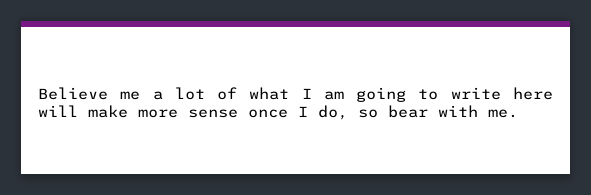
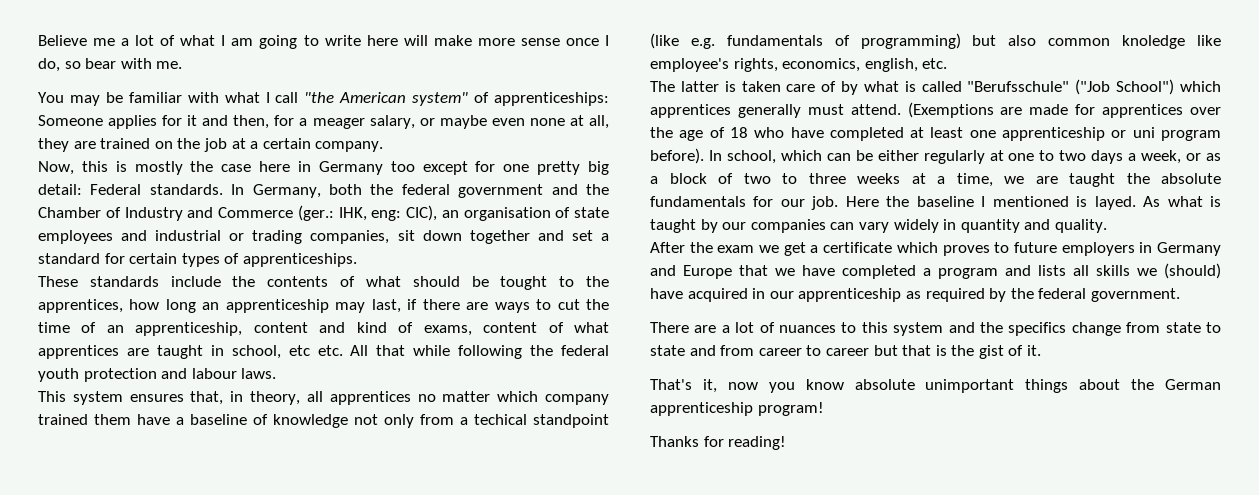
(518, 113) none -> [38,92,609,106] [38,115,609,129] [38,138,384,152] [38,161,609,175] [38,184,609,198] [38,205,609,221] [38,230,609,244] [38,253,357,267] [38,276,609,290] [38,299,609,313] [38,322,609,336] [38,345,609,359] [38,368,277,382] [38,391,609,405] [38,414,609,428] [650,33,1221,49] [650,58,948,72] [650,79,1221,95] [650,102,1221,118] [650,127,1221,141] [650,148,1221,164] [650,173,1221,187] [650,196,1221,210] [650,219,1107,233] [650,242,1221,256] [650,263,1221,279] [650,288,1180,302] [650,322,1221,336] [650,345,1042,359] [650,379,1221,393] [650,402,824,416] [650,436,787,450] // You may be familiar with what I call "the American system" of apprenticeships: Someone applies for it and then, for a meager salary, or maybe even none at all, they are trained on the job at a certain company. // Now, this is mostly the case here in Germany too except for one pretty big detail: Federal standards. In Germany, both the federal government and the Chamber of Industry and Commerce (ger.: IHK, eng: CIC), an organisation of state employees and industrial or trading companies, sit down together and set a standard for certain types of apprenticeships. // These standards include the contents of what should be tought to the apprentices, how long an apprenticeship may last, if there are ways to cut the time of an apprenticeship, content and kind of exams, content of what apprentices are taught in school, etc etc. All that while following the federal youth protection and labour laws. // This system ensures that, in theory, all apprentices no matter which company trained them have a baseline of knowledge not only from a techical standpoint (like e.g. fundamentals of programming) but also common knoledge like employee's rights, economics, english, etc. // The latter is taken care of by what is called "Berufsschule" ("Job School") which apprentices generally must attend. (Exemptions are made for apprentices over the age of 18 who have completed at least one apprenticeship or uni program before). In school, which can be either regularly at one to two days a week, or as a block of two to three weeks at a time, we are taught the absolute fundamentals for our job. Here the baseline I mentioned is layed. As what is taught by our companies can vary widely in quantity and quality. // After the exam we get a certificate which proves to future employers in Germany and Europe that we have completed a program and lists all skills we (should) have acquired in our apprenticeship as required by the federal government. // There are a lot of nuances to this system and the specifics change from state to state and from career to career but that is the gist of it. // That's it, now you know absolute unimportant things about the German apprenticeship program! // Thanks for reading!

